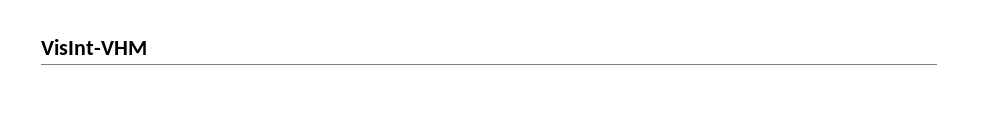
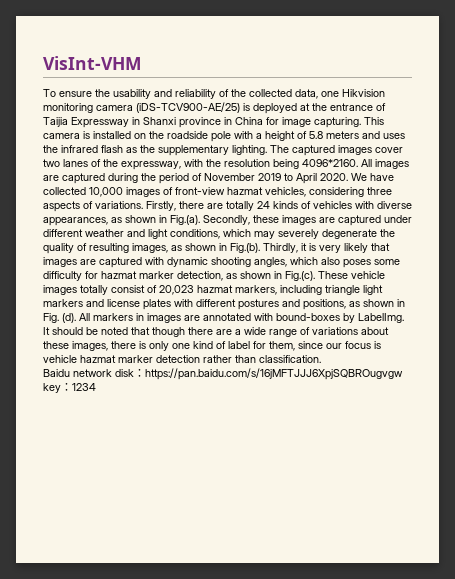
(147, 47) none -> [43,89,385,99] [43,102,386,114] [43,117,384,128] [43,131,405,142] [43,145,403,156] [43,159,409,170] [43,173,394,184] [43,187,392,197] [43,201,412,212] [43,215,412,226] [43,229,395,239] [43,243,390,254] [43,257,400,268] [43,271,385,281] [43,285,383,295] [43,299,405,310] [43,313,404,323] [43,327,389,337] [43,341,381,351] [43,355,321,363] [43,368,403,380] [43,383,96,393] // To ensure the usability and reliability of the collected data, one Hikvision monitoring camera (iDS-TCV900-AE/25) is deployed at the entrance of Taijia Expressway in Shanxi province in China for image capturing. This camera is installed on the roadside pole with a height of 5.8 meters and uses the infrared flash as the supplementary lighting. The captured images cover two lanes of the expressway, with the resolution being 4096*2160. All images are captured during the period of November 2019 to April 2020. We have collected 10,000 images of front-view hazmat vehicles, considering three aspects of variations. Firstly, there are totally 24 kinds of vehicles with diverse appearances, as shown in Fig.(a). Secondly, these images are captured under different weather and light conditions, which may severely degenerate the quality of resulting images, as shown in Fig.(b). Thirdly, it is very likely that images are captured with dynamic shooting angles, which also poses some difficulty for hazmat marker detection, as shown in Fig.(c). These vehicle images totally consist of 20,023 hazmat markers, including triangle light markers and license plates with different postures and positions, as shown in Fig. (d). All markers in images are annotated with bound-boxes by LabelImg. It should be noted that though there are a wide range of variations about these images, there is only one kind of label for them, since our focus is vehicle hazmat marker detection rather than classification. // Baidu network disk：https://pan.baidu.com/s/16jMFTJJJ6XpjSQBROugvgw key：1234

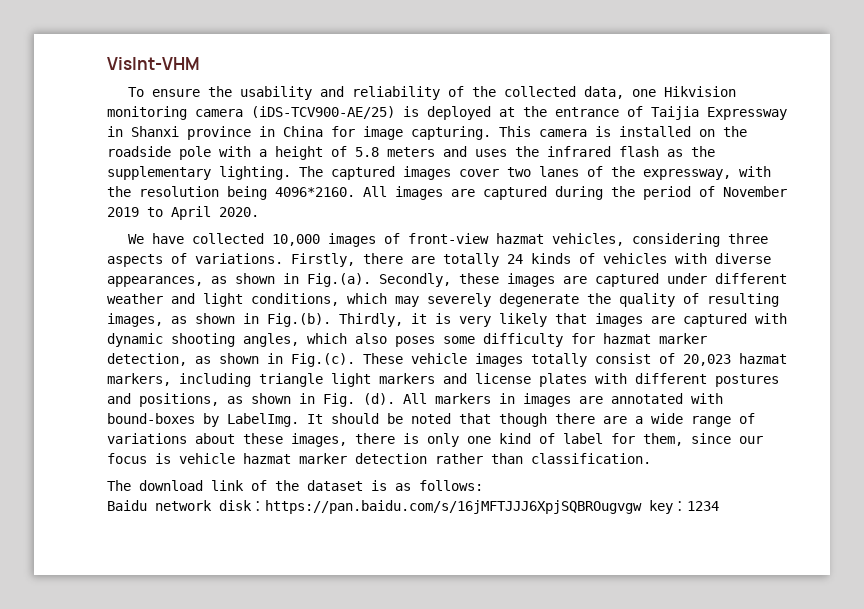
(348, 177) none -> (259, 212) //
(321, 359) none -> [107,480,483,491] // The download link of the dataset is as follows:

